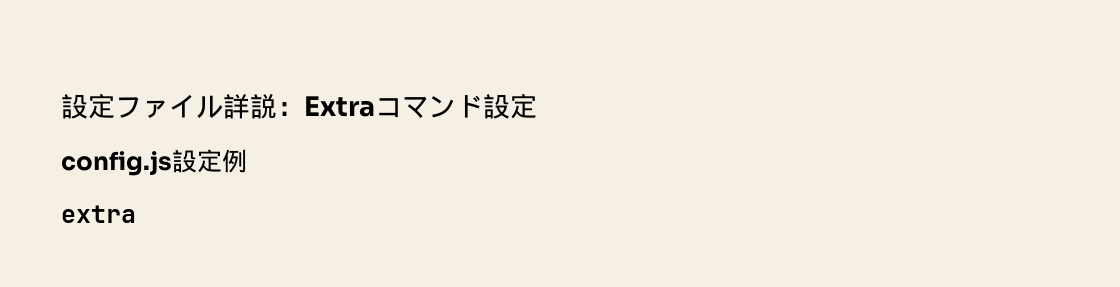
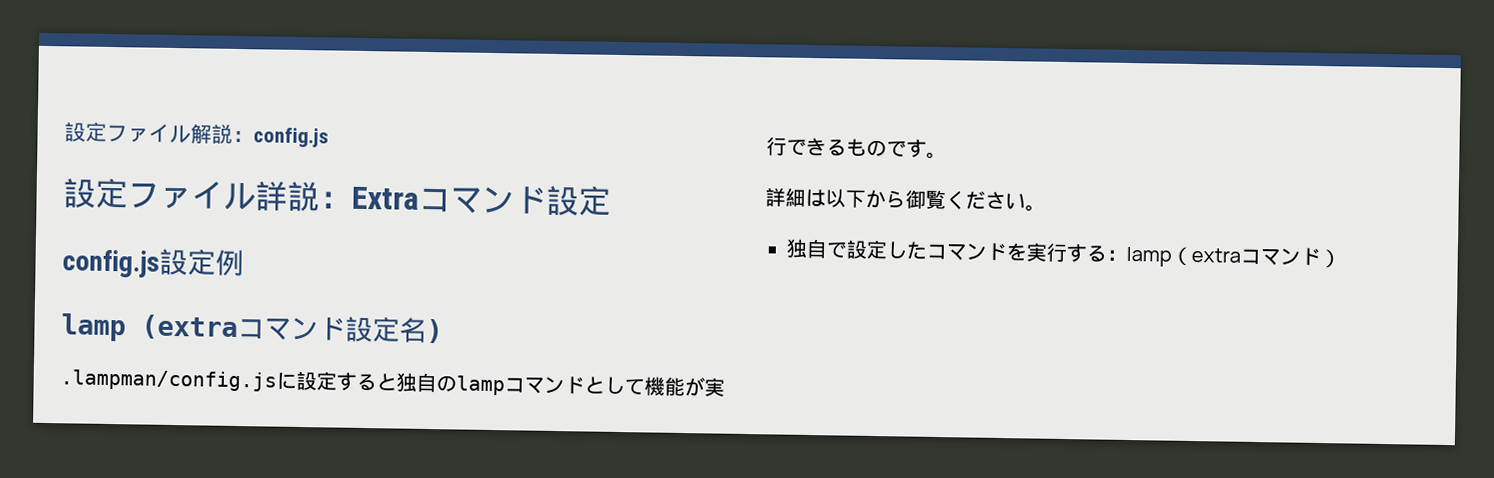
[61,93,223,119] 設定ファイル -> [64,121,329,148] [63,177,256,211] 設定ファイル解説：config.js // 設定ファイル
[61,205,136,223] extra -> [61,313,443,344] [60,369,725,397] [766,136,947,160] [765,187,1046,212] [786,238,1341,269] lamp (extraコマンド設定名) // .lampman/config.jsに設定すると独自のlampコマンドとして機能が実行できるものです。 // 詳細は以下から御覧ください。 // 独自で設定したコマンドを実行する：lamp（extraコマンド）

